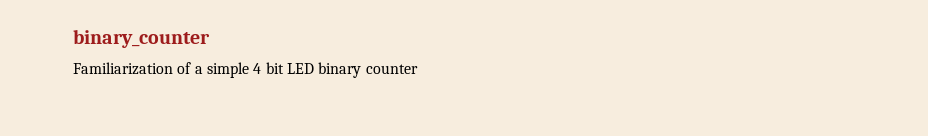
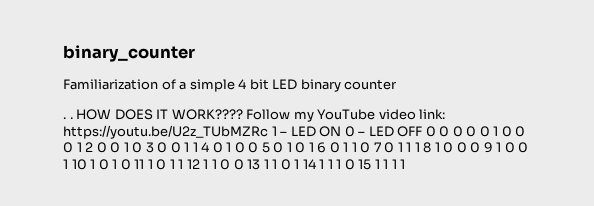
(418, 69) none -> [63,109,446,122] [63,125,526,139] [63,142,529,153] [63,159,406,170] // . . HOW DOES IT WORK???? Follow my YouTube video link: https://youtu.be/U2z_TUbMZRc 1 – LED ON 0 – LED OFF 0 0 0 0 0 1 0 0 0 1 2 0 0 1 0 3 0 0 1 1 4 0 1 0 0 5 0 1 0 1 6 0 1 1 0 7 0 1 1 1 8 1 0 0 0 9 1 0 0 1 10 1 0 1 0 11 1 0 1 1 12 1 1 0 0 13 1 1 0 1 14 1 1 1 0 15 1 1 1 1

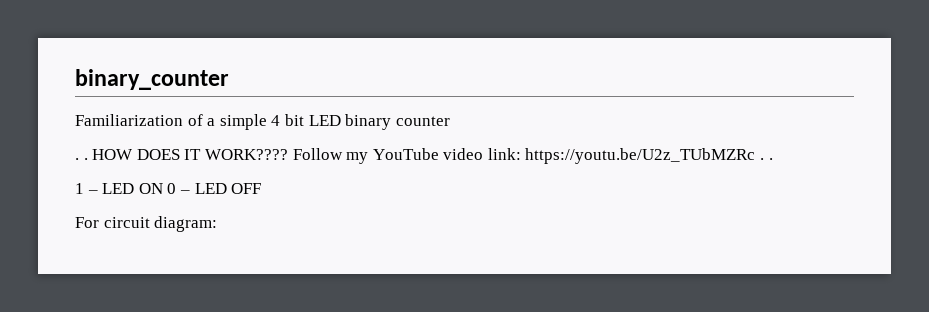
(268, 132) none -> [760,158,773,160] . . //
[425,126,526,137] [63,142,529,153] [63,159,406,170] 0 0 0 0 0 1 0 0 0 1 2 0 0 1 0 3 0 0 1 1 4 0 1 0 0 5 0 1 0 1 6 0 1 1 0 7 0 1 1 1 8 1 0 0 0 9 1 0 0 1 10 1 0 1 0 11 1 0 1 1 12 1 1 0 0 13 1 1 0 1 14 1 1 1 0 15 1 1 1 1 -> [75,216,218,232] // For circuit diagram:

